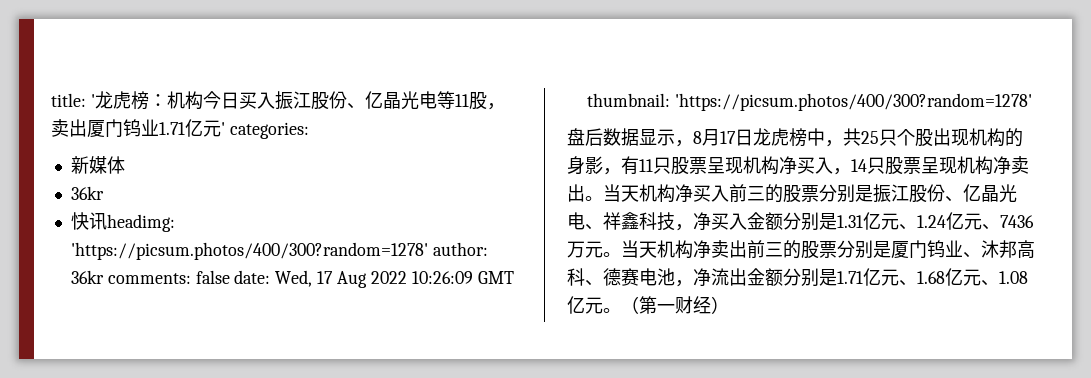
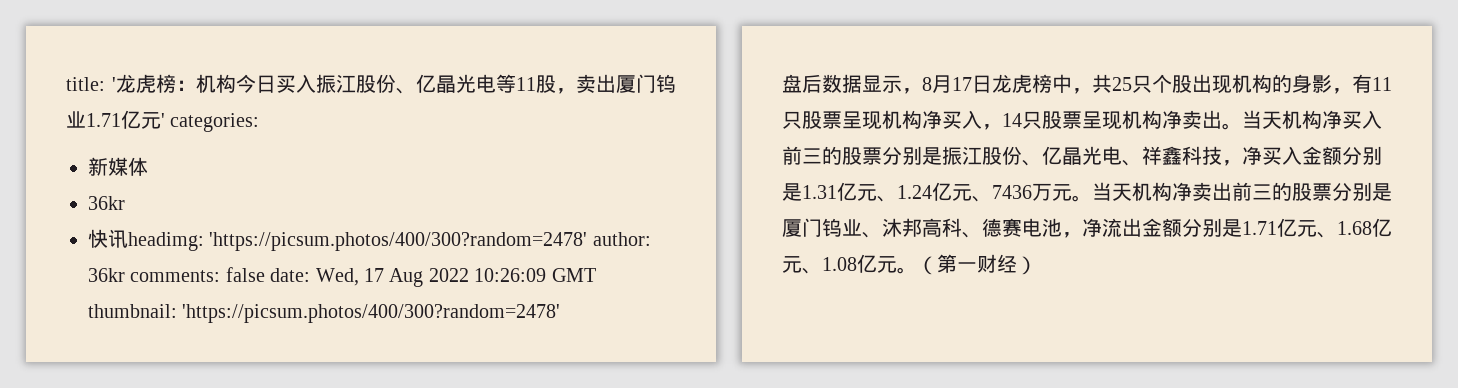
[70,242,428,260] 'https://picsum.photos/400/300?random=1278' -> [209,232,588,251] 'https://picsum.photos/400/300?random=2478'
[674,93,1032,111] 'https://picsum.photos/400/300?random=1278' -> [182,304,561,323] 'https://picsum.photos/400/300?random=2478'

